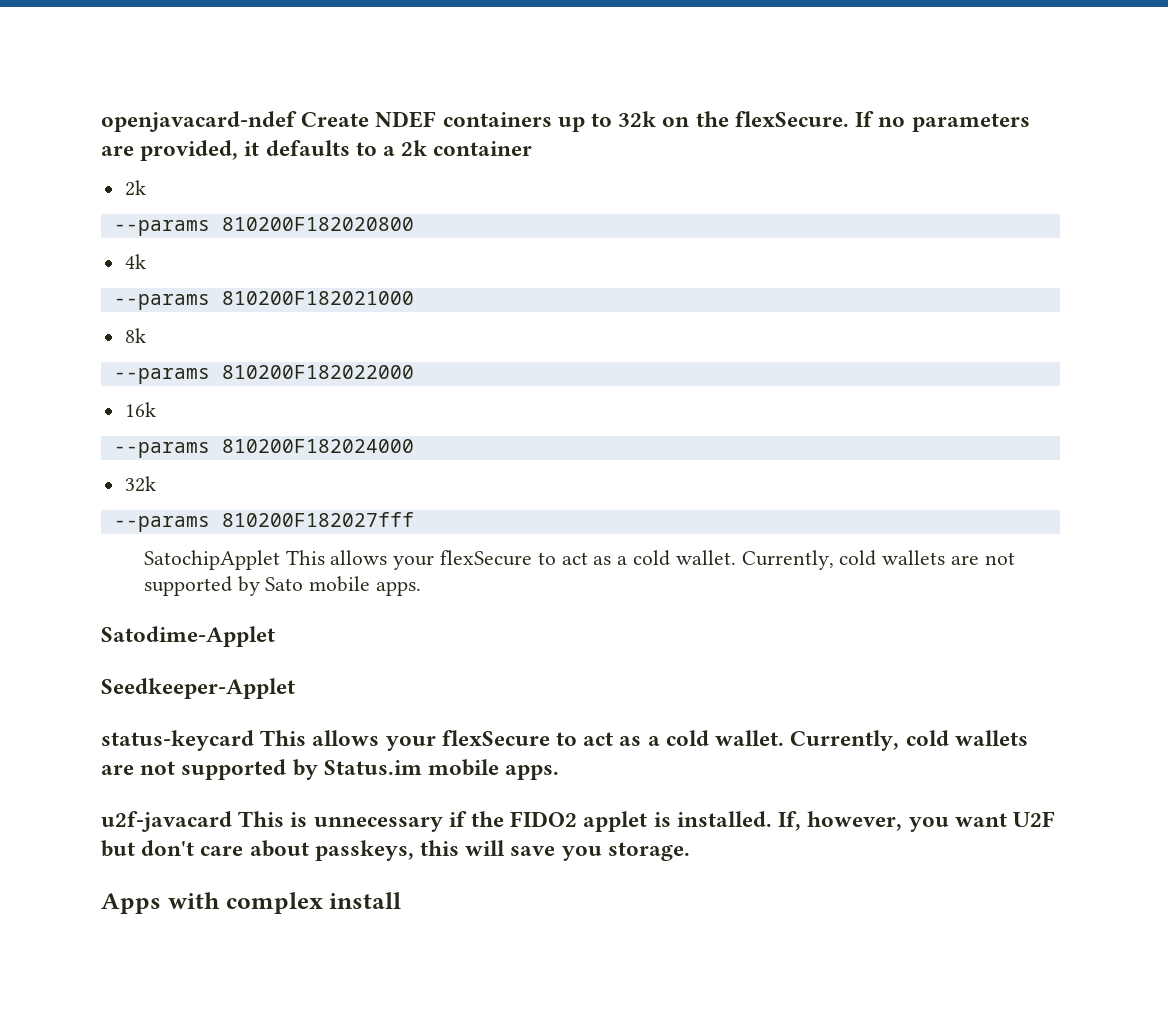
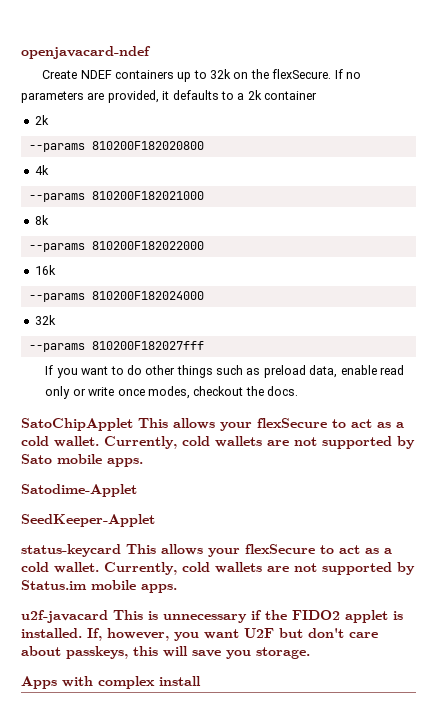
(297, 121) none -> (151, 52) //
[143,550,280,570] SatochipApplet -> [45,365,404,378] [45,386,299,399] [21,418,133,431] If you want to do other things such as preload data, enable read only or write once modes, checkout the docs. // SatoChipApplet
[101,678,295,699] Seedkeeper-Applet -> [21,514,155,527] SeedKeeper-Applet

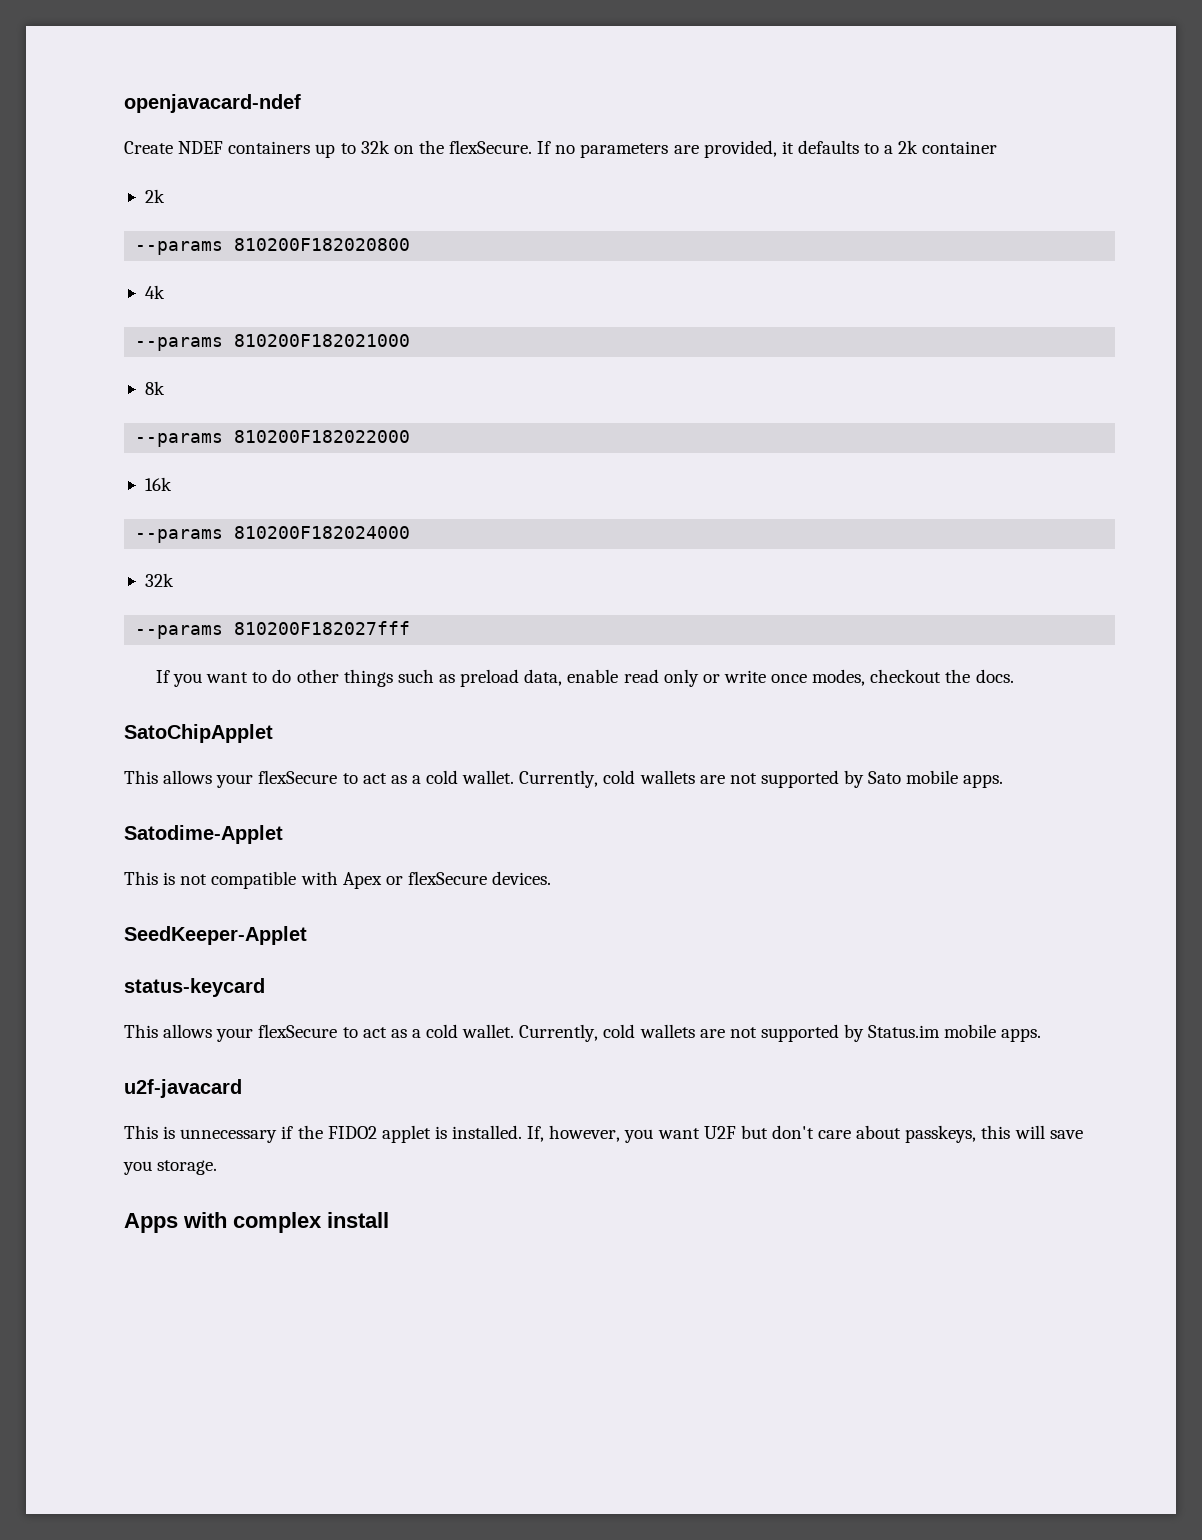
(133, 424) none -> (273, 733) //
(137, 490) none -> [124,871,552,889] // This is not compatible with Apex or flexSecure devices.
(121, 550) none -> (265, 987) //
(108, 616) none -> (242, 1088) //

